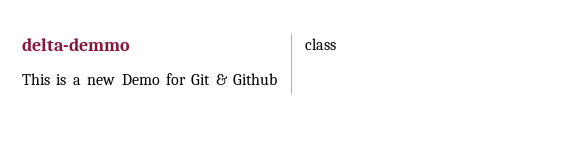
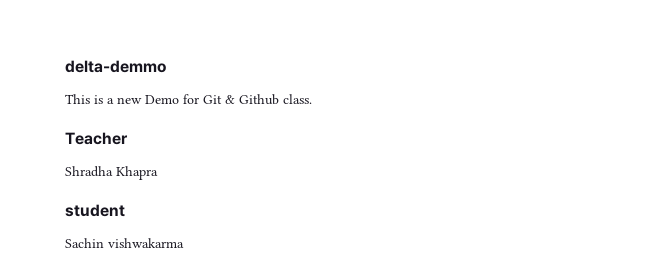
[305,38,336,50] class -> [283,94,312,104] [65,132,128,145] [65,166,158,180] [65,204,125,217] [65,238,184,248] class. // Teacher // Shradha Khapra // student // Sachin vishwakarma

